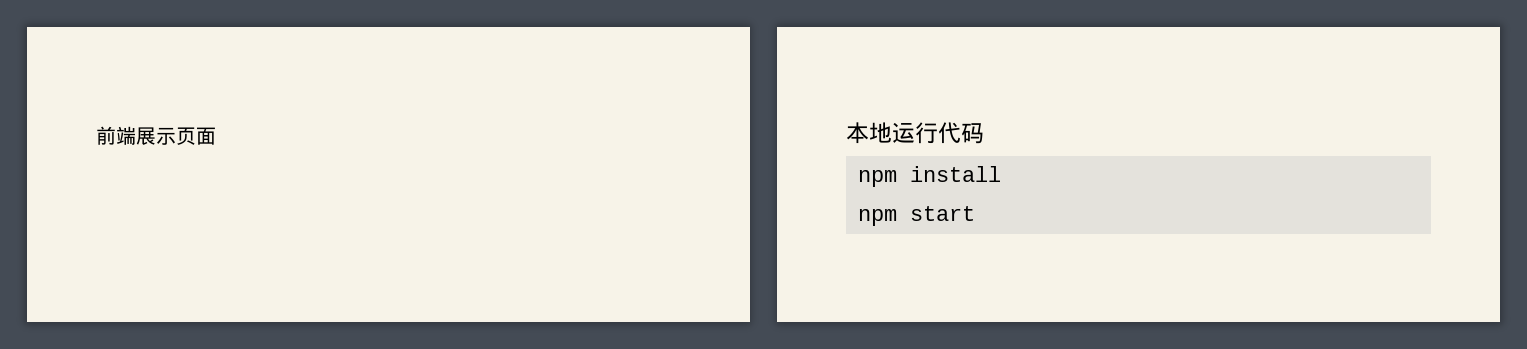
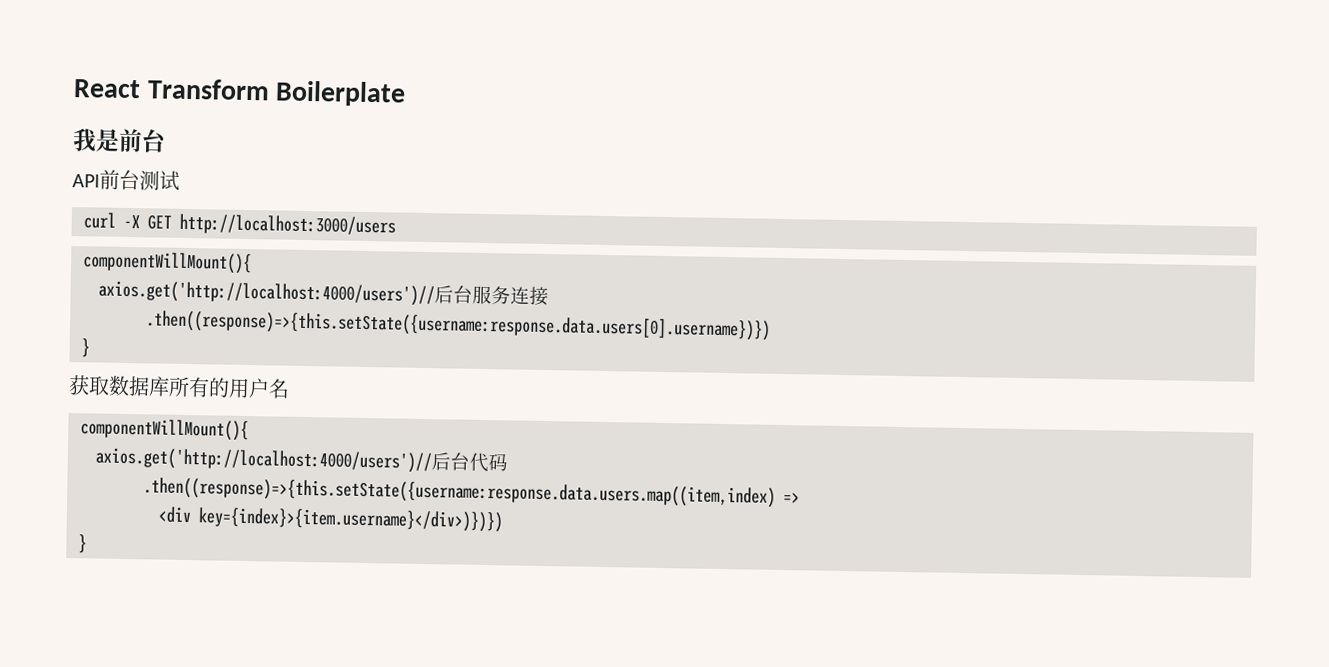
[96,126,216,145] [846,122,984,144] [858,166,1001,187] [858,206,975,226] 前端展示页面 // 本地运行代码 // npm install // npm start -> [73,78,407,107] [72,128,167,153] [72,169,180,191] [83,212,396,237] [82,251,252,275] [98,280,549,307] [145,310,771,341] [81,338,90,358] [68,375,290,399] [80,418,249,442] [95,447,508,474] [143,477,800,508] [158,506,503,533] [78,534,87,554] React Transform Boilerplate // 我是前台 // API前台测试 // curl -X GET http://localhost:3000/users // componentWillMount(){ // axios.get('http://localhost:4000/users')//后台服务连接 // .then((response)=>{this.setState({username:response.data.users[0].username})}) // } // 获取数据库所有的用户名 // componentWillMount(){ // axios.get('http://localhost:4000/users')//后台代码 // .then((response)=>{this.setState({username:response.data.users.map((item,index) => // <div key={index}>{item.username}</div>)})}) // }

